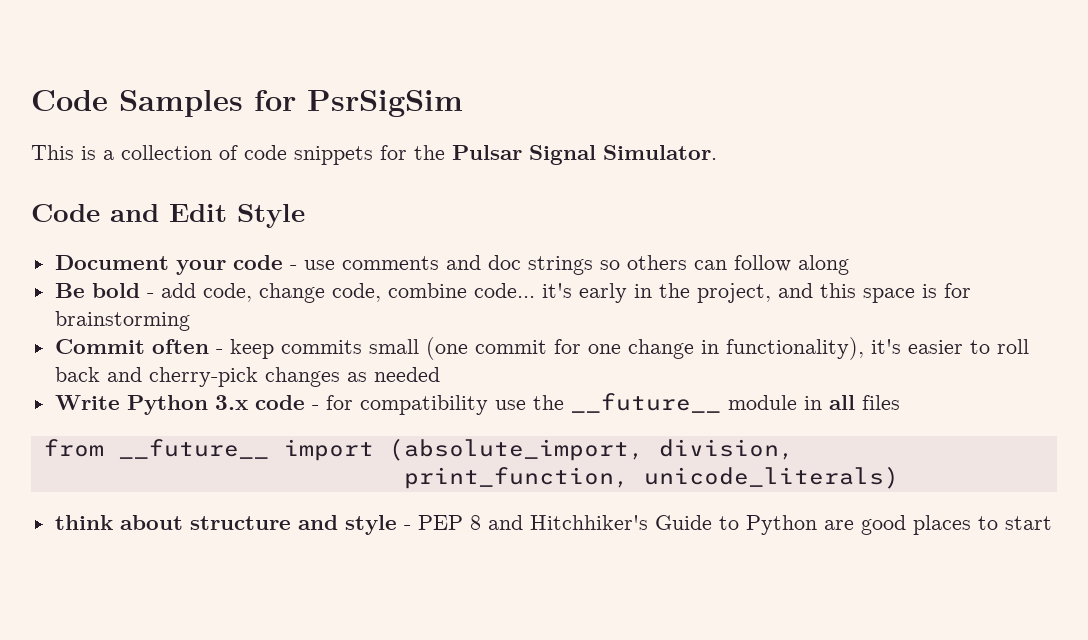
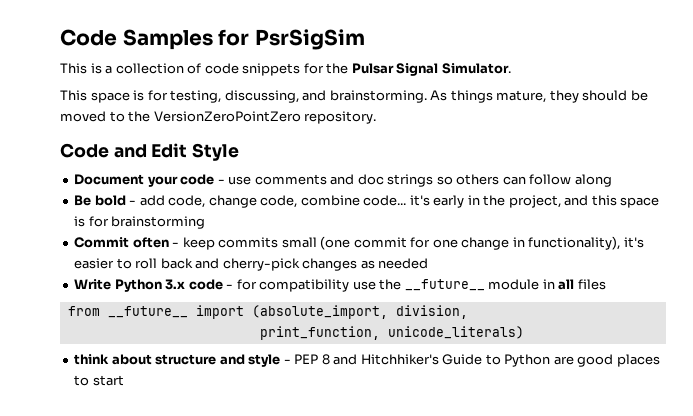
(717, 152) none -> [60,90,648,103] [60,111,377,124] // This space is for testing, discussing, and brainstorming. As things mature, they should be moved to the VersionZeroPointZero repository.

